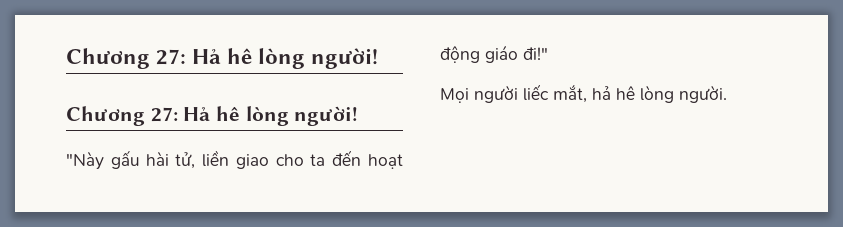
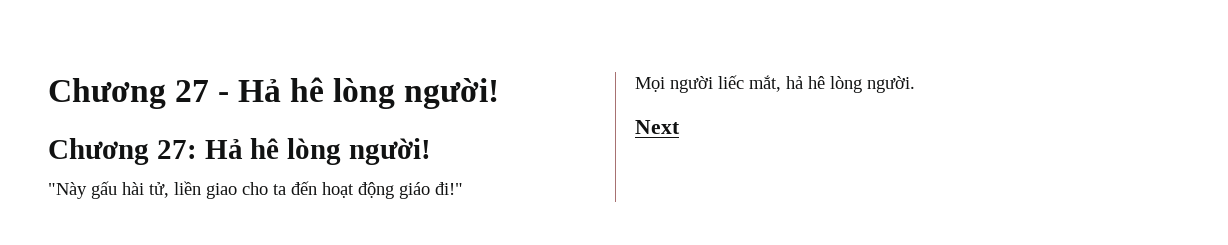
[66,48,187,69] Chương 27: -> [48,78,230,109] Chương 27 -
(727, 94) none -> [635,120,680,134] // Next

